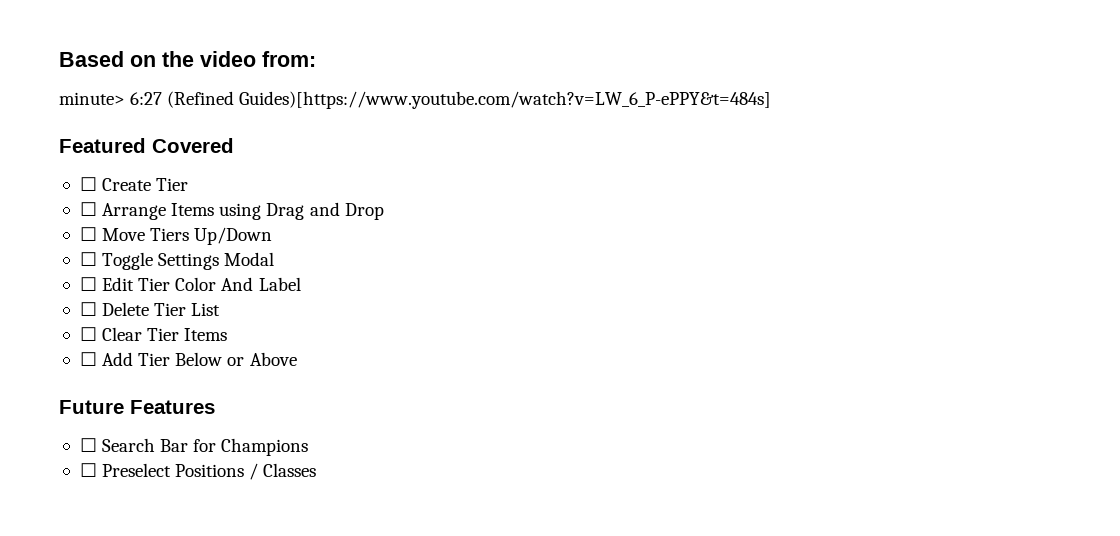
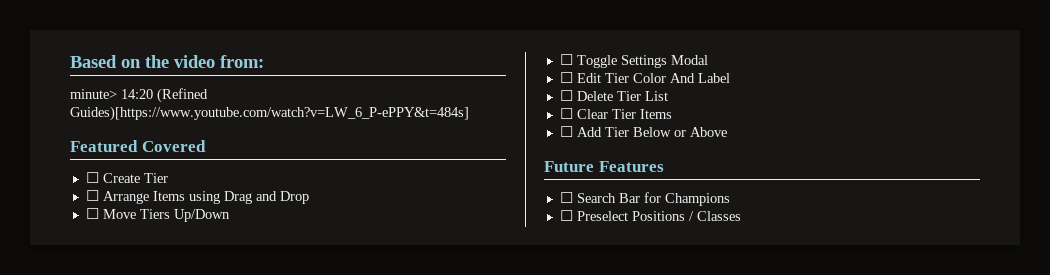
[130,92,163,105] 6:27 -> [121,89,153,99] 14:20

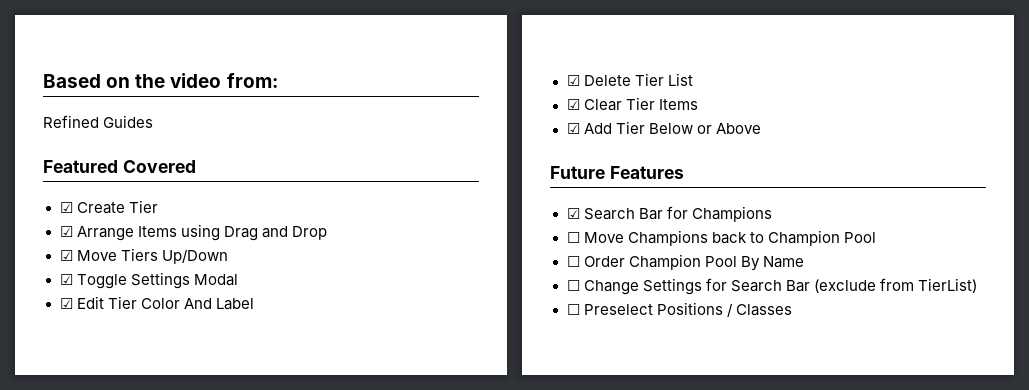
[70,88,208,103] [70,106,469,121] minute> 14:20 (Refined Guides)[https://www.youtube.com/watch?v=LW_6_P-ePPY&t=484s] -> [43,115,154,128] Refined Guides
[85,172,99,183] ☐ -> [59,202,73,213] ☑
[85,190,99,201] ☐ -> [59,226,73,237] ☑
[85,208,99,219] ☐ -> [59,250,73,261] ☑
[559,54,573,65] ☐ -> [59,274,73,285] ☑
[559,72,573,83] ☐ -> [59,298,73,309] ☑
[559,90,573,101] ☐ -> [566,75,580,86] ☑
[559,108,573,119] ☐ -> [566,99,580,110] ☑
[559,126,573,137] ☐ -> [566,123,580,134] ☑
[559,192,573,203] ☐ -> [566,208,580,219] ☑
(730, 199) none -> [566,230,876,246] [566,254,804,271] [566,278,977,295] // ☐ Move Champions back to Champion Pool // ☐ Order Champion Pool By Name // ☐ Change Settings for Search Bar (exclude from TierList)

